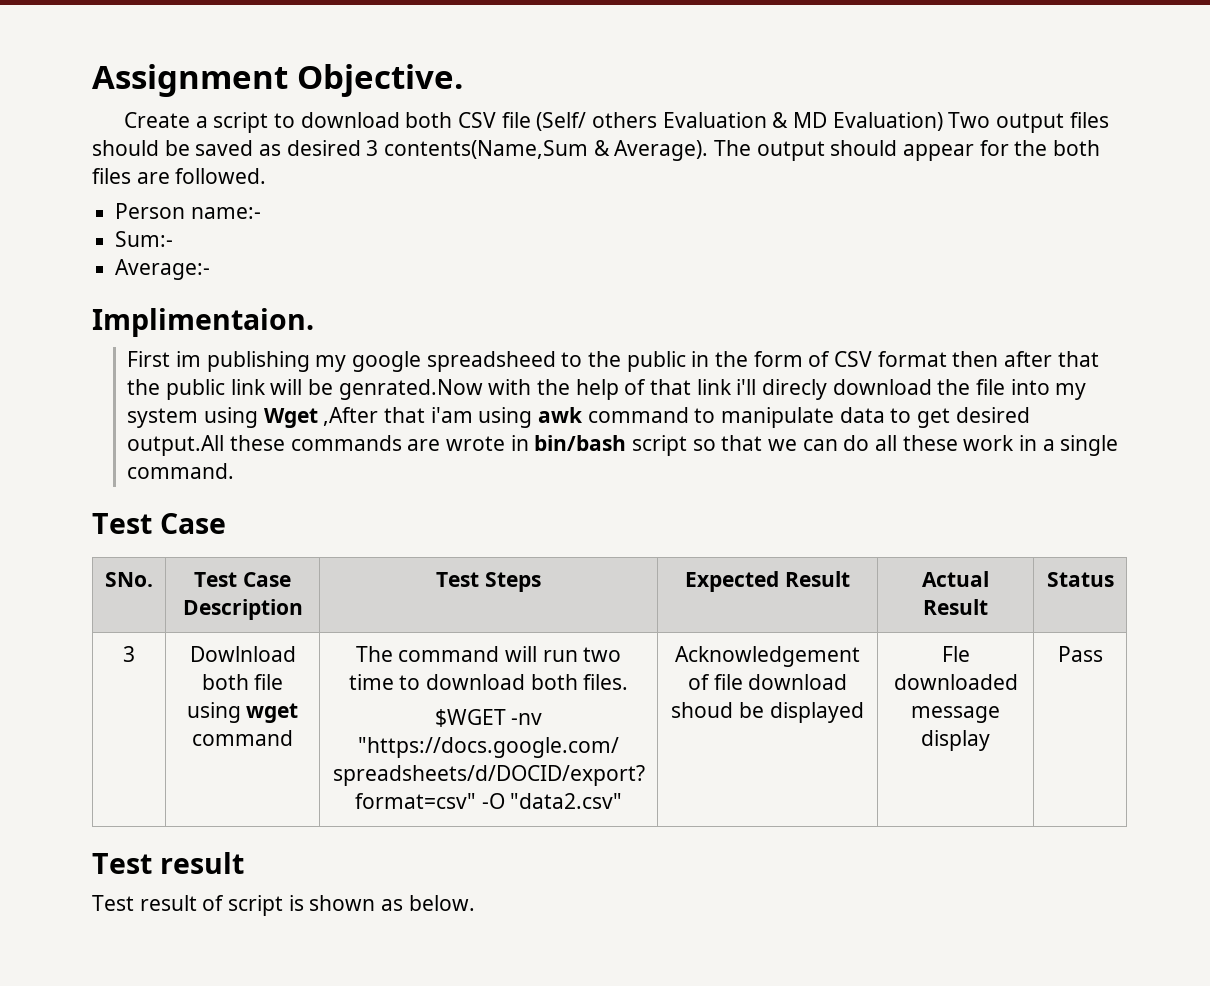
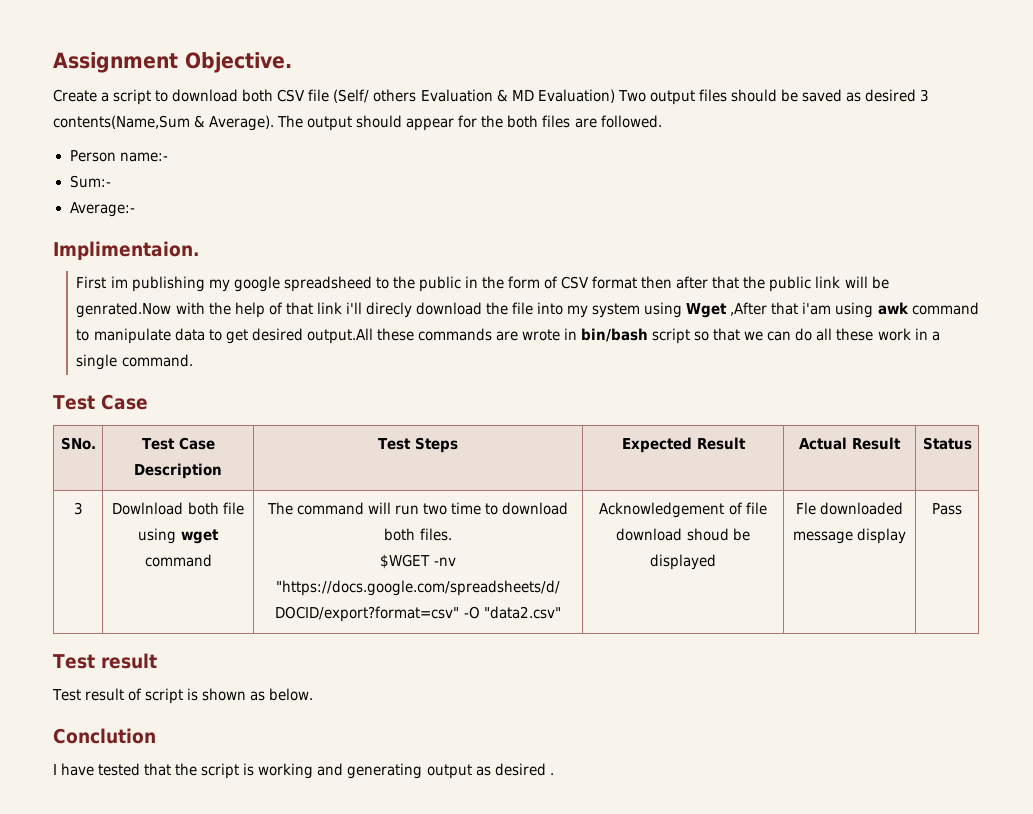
(475, 903) none -> [53,728,156,744] [53,763,554,779] // Conclution // I have tested that the script is working and generating output as desired .

